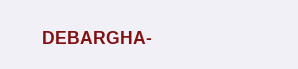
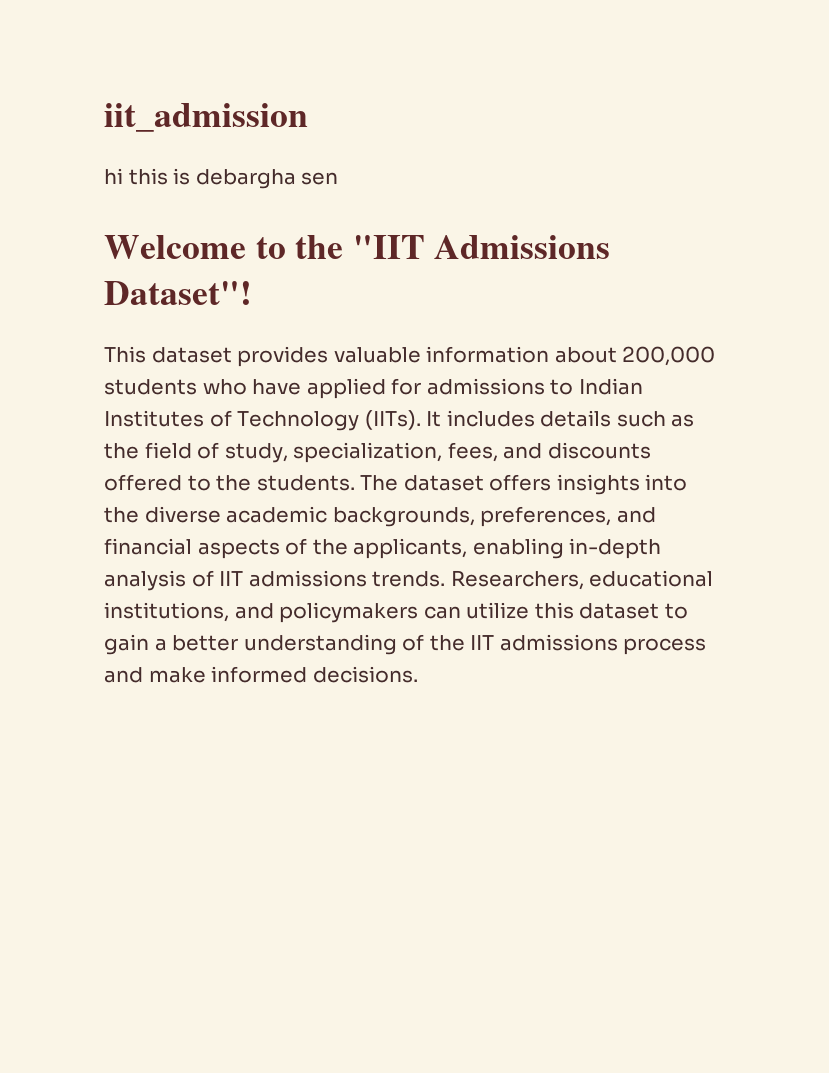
[42,31,152,44] DEBARGHA- -> [104,103,308,132] [104,168,339,189] [104,235,611,259] [104,281,252,305] [104,346,716,367] [104,378,643,399] [104,410,695,431] [104,442,651,463] [104,474,688,495] [104,506,656,527] [104,538,662,559] [104,570,714,591] [104,602,688,623] [104,634,707,655] [104,666,418,683] iit_admission // hi this is debargha sen // Welcome to the "IIT Admissions Dataset"! // This dataset provides valuable information about 200,000 students who have applied for admissions to Indian Institutes of Technology (IITs). It includes details such as the field of study, specialization, fees, and discounts offered to the students. The dataset offers insights into the diverse academic backgrounds, preferences, and financial aspects of the applicants, enabling in-depth analysis of IIT admissions trends. Researchers, educational institutions, and policymakers can utilize this dataset to gain a better understanding of the IIT admissions process and make informed decisions.

